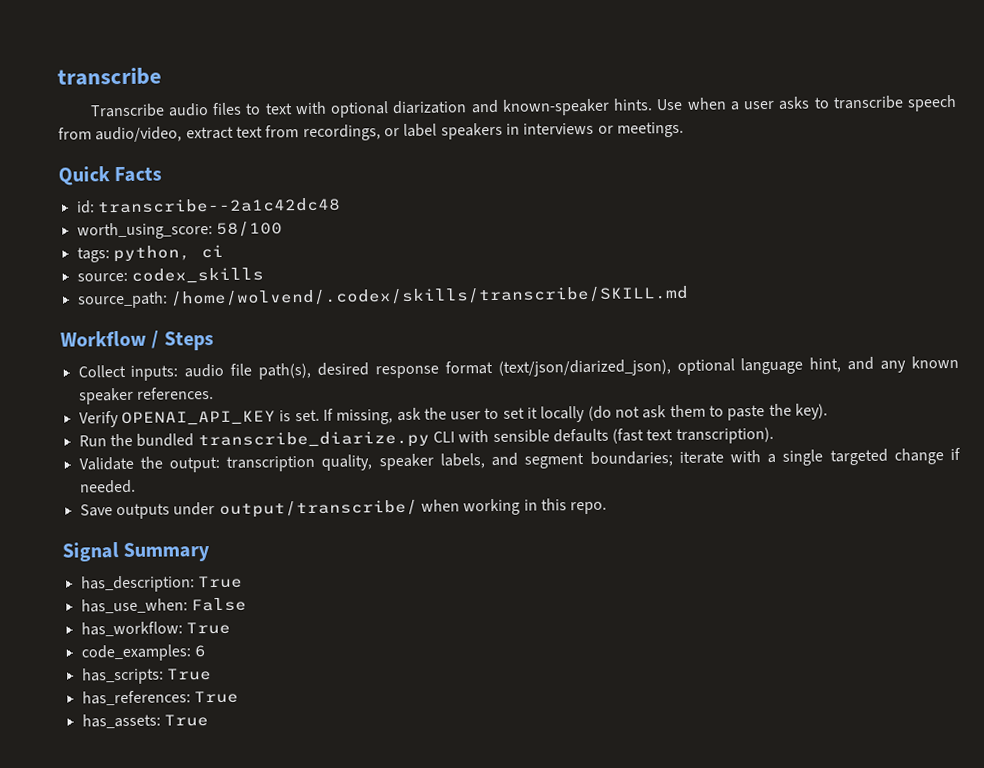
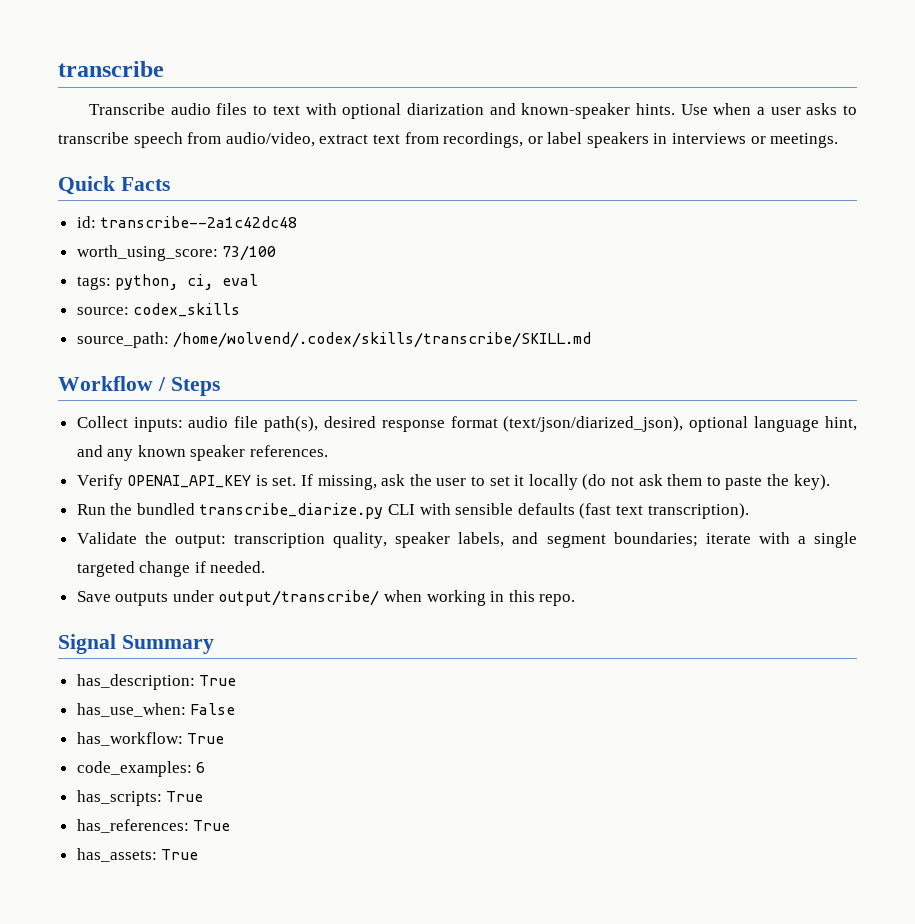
[215,221,283,237] 58/100 -> [222,245,277,261] 73/100
[200,244,224,259] ci -> [187,274,259,290] ci, eval

